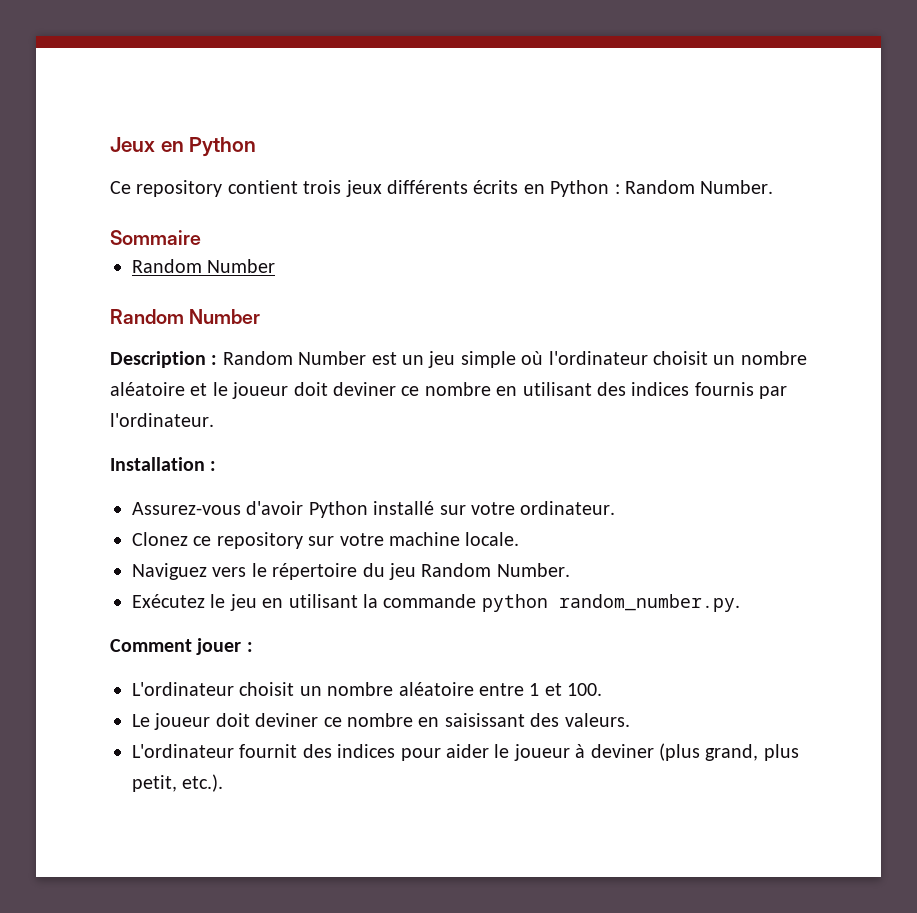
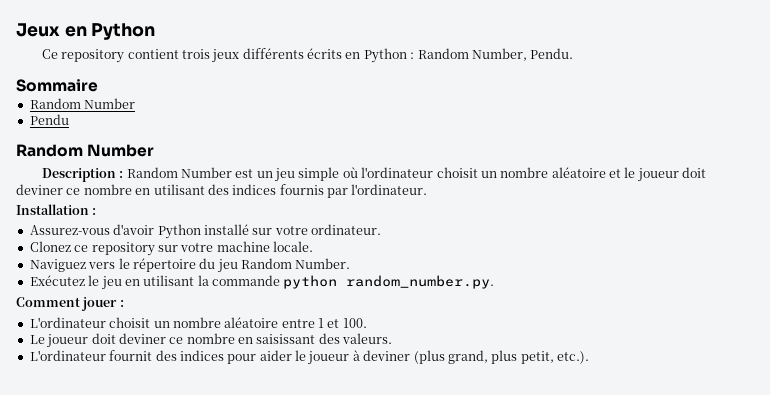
[700,180,774,194] Number. -> [471,48,574,61] Number, Pendu.
(276, 266) none -> [29,114,69,125] // Pendu

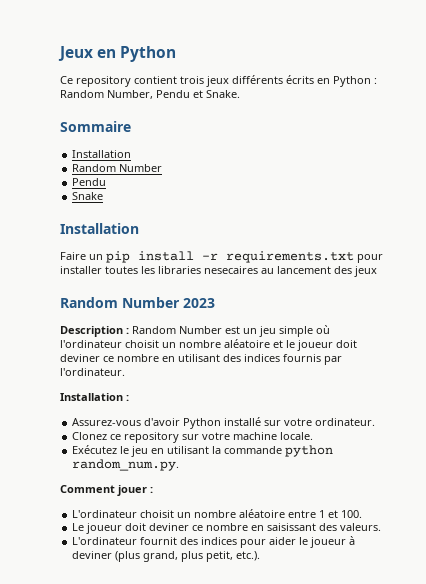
[530,48,574,59] Pendu. -> [156,90,240,98] Pendu et Snake.
(98, 85) none -> [72,150,132,158] // Installation
[16,144,155,157] // Random Number -> [72,192,104,200] [60,223,139,234] [60,251,383,263] [60,266,377,277] [60,297,215,308] // Snake // Installation // Faire un pip install -r requirements.txt pour installer toutes les libraries nesecaires au lancement des jeux // Random Number 2023
[29,258,351,273] // Naviguez vers le répertoire du jeu Random Number. -> (314, 436) none
[346,275,495,289] random_number.py. -> [72,459,180,471] random_num.py.

